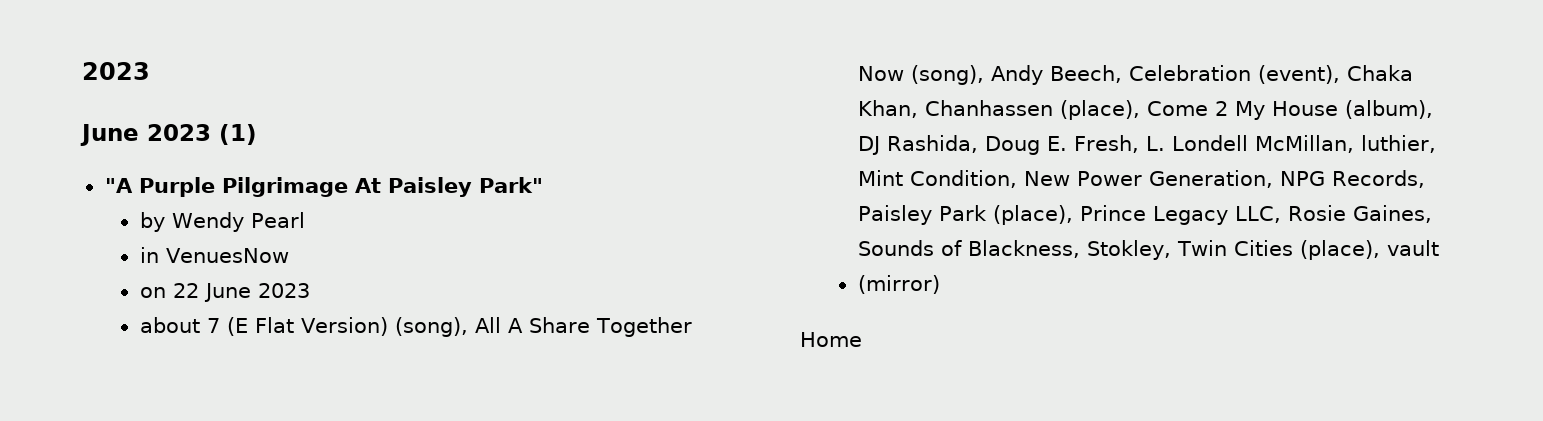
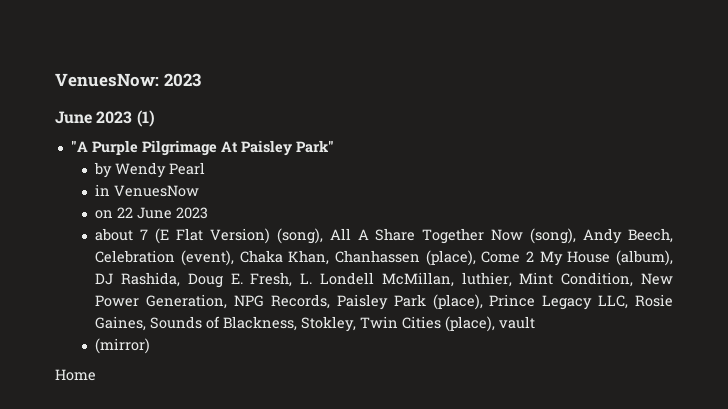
(82, 71) none -> [55,73,159,87] VenuesNow:

